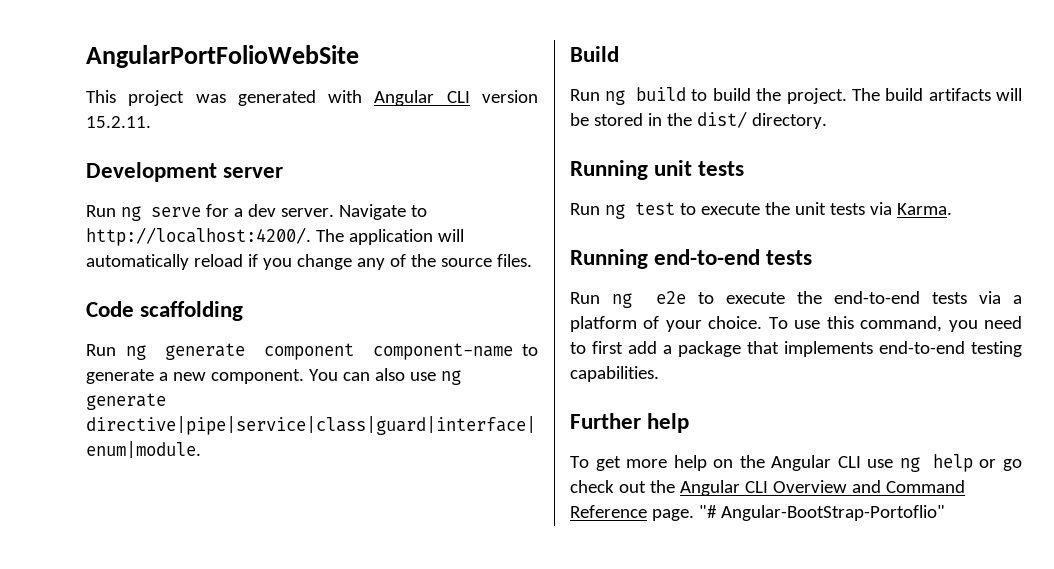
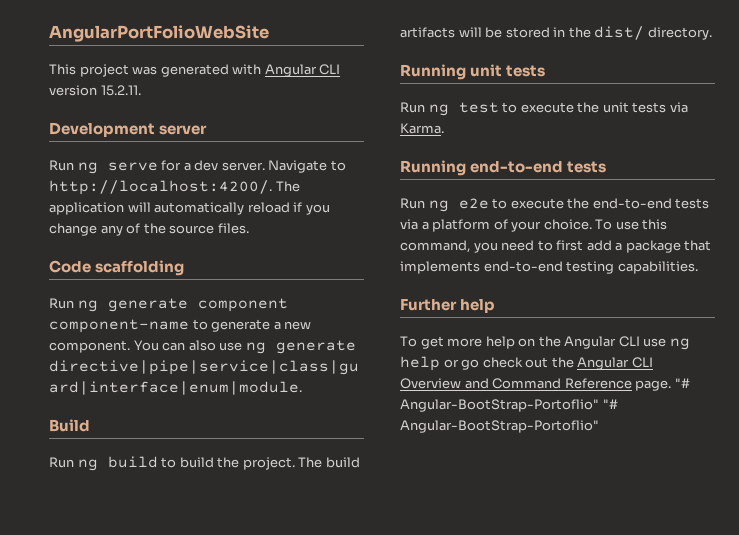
(945, 513) none -> [602,399,618,409] [400,420,599,433] "# Angular-BootStrap-Portoflio"

